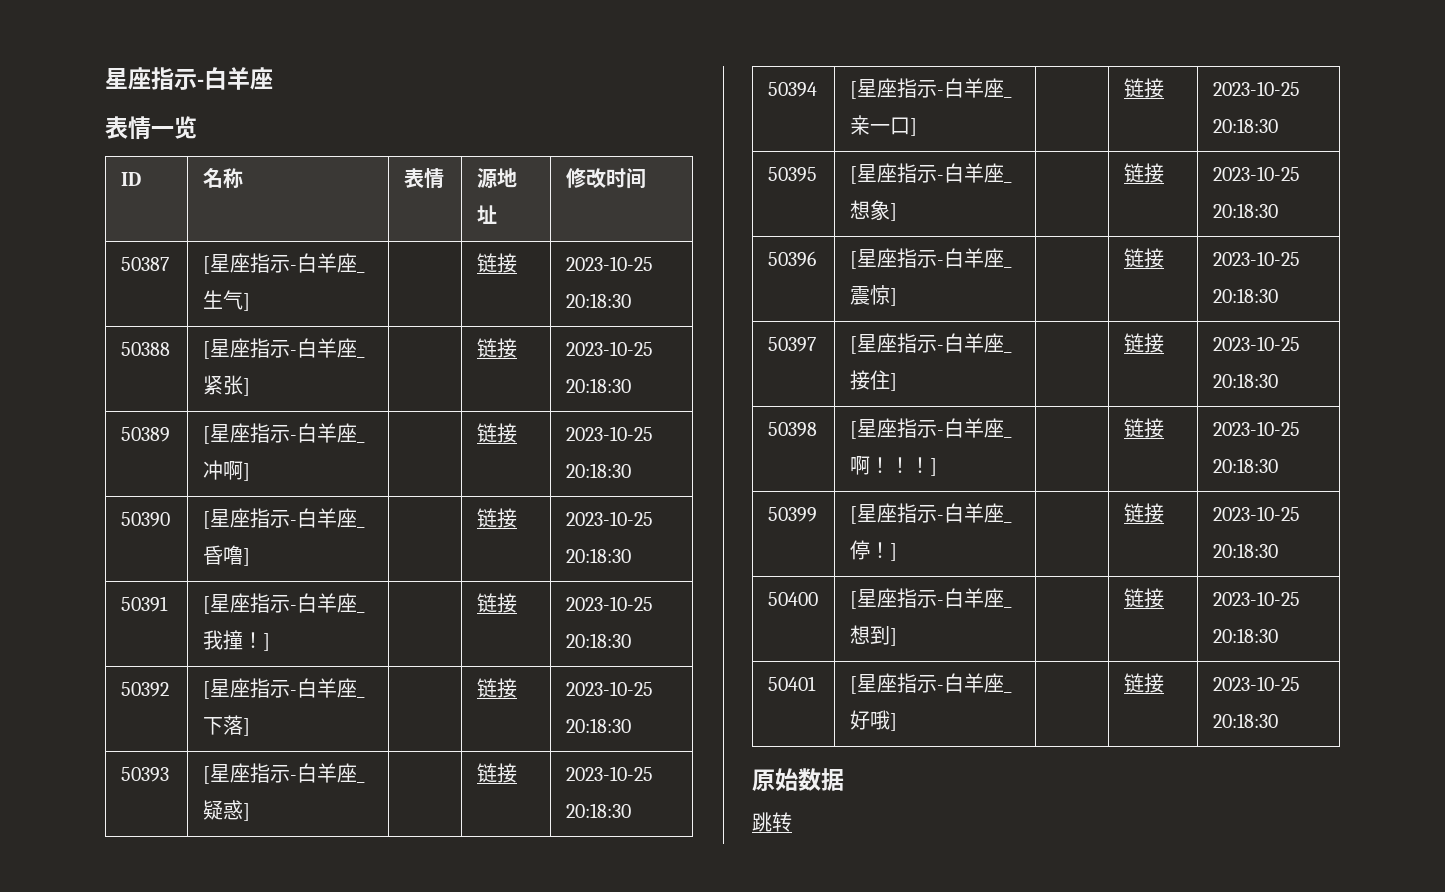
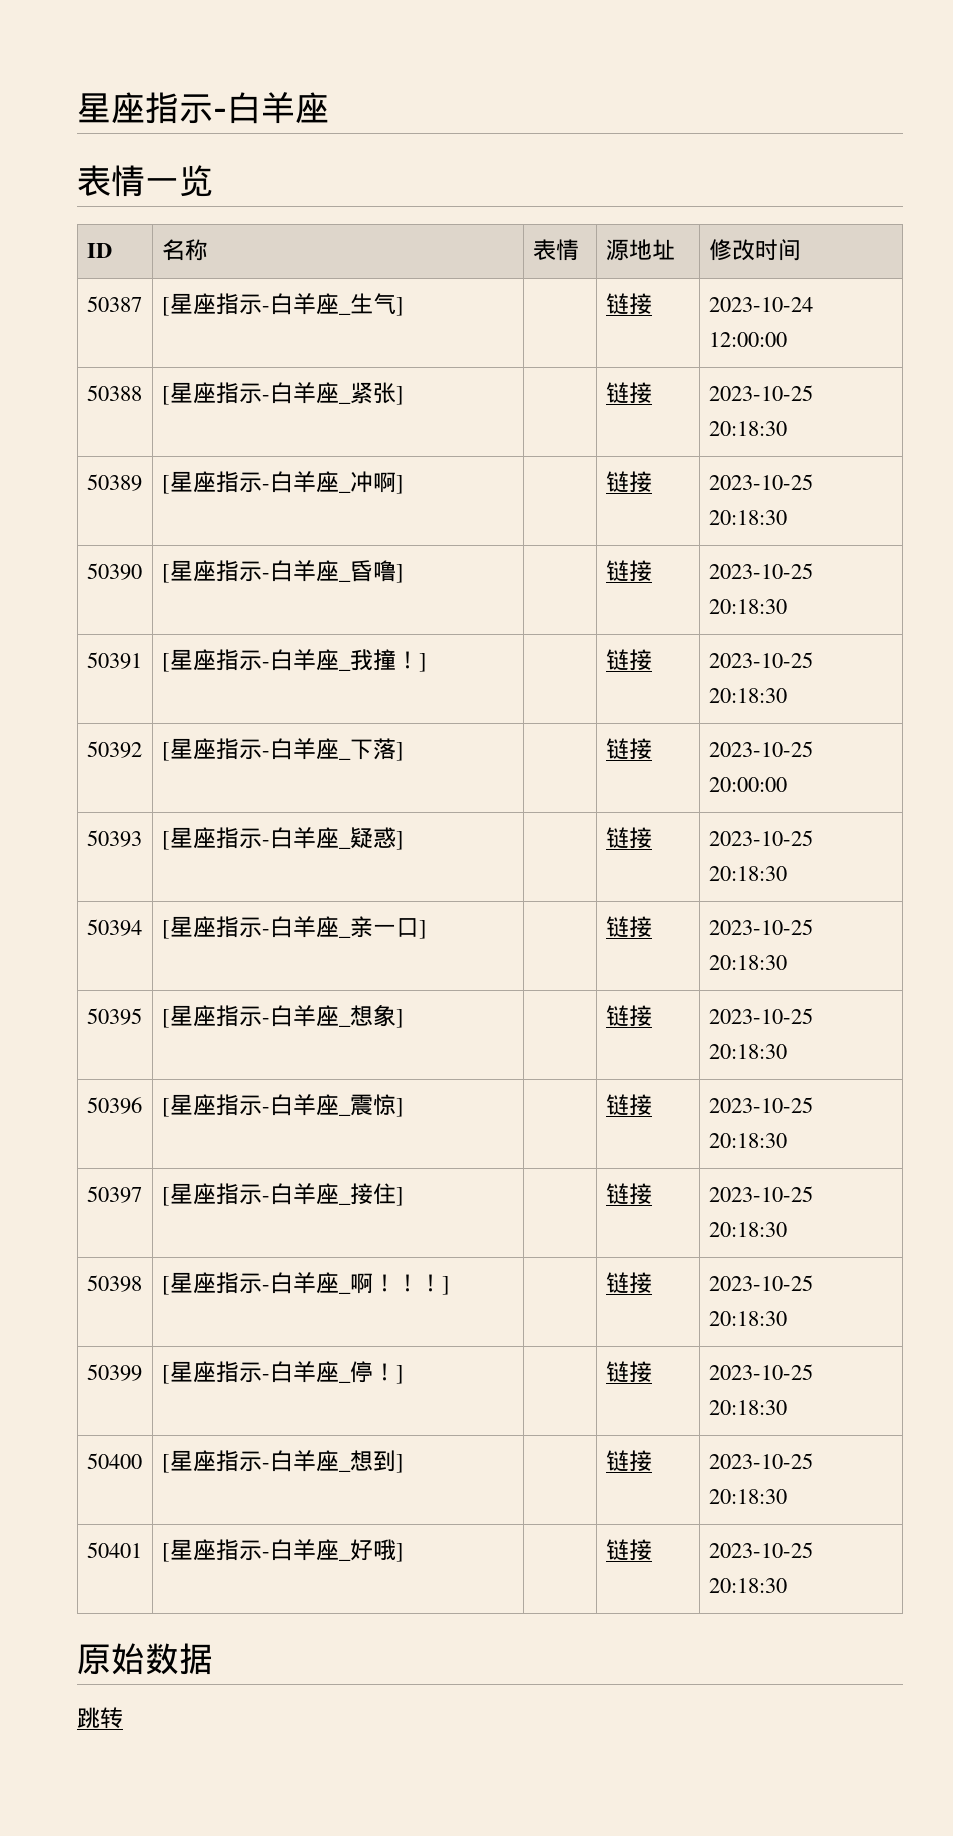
[565,256,653,271] [565,293,631,308] 2023-10-25 20:18:30 -> [708,297,813,312] [708,332,787,347] 2023-10-24 12:00:00
[565,718,631,733] 20:18:30 -> [708,777,787,792] 20:00:00

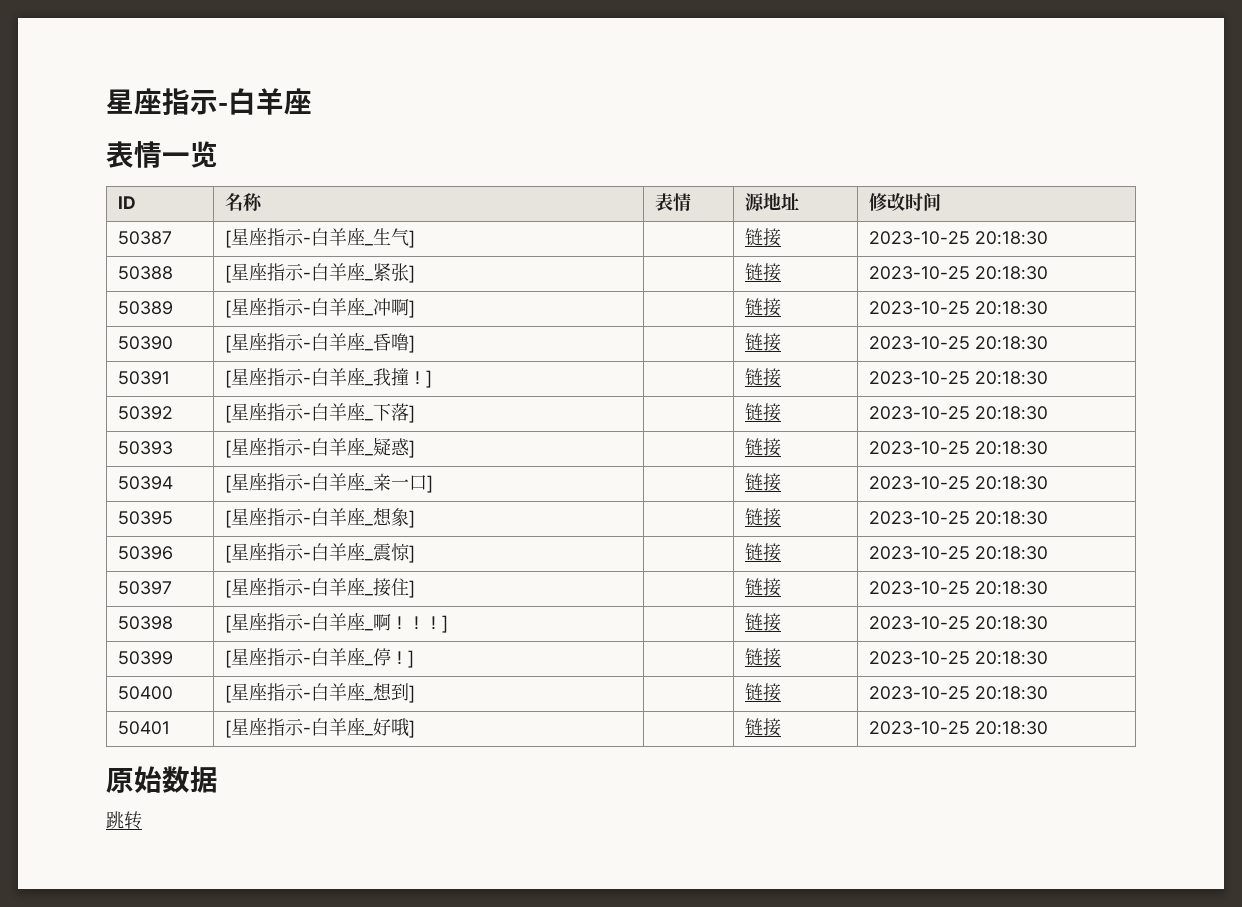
[708,297,813,312] [708,332,787,347] 2023-10-24 12:00:00 -> [868,231,1048,245] 2023-10-25 20:18:30
[708,777,787,792] 20:00:00 -> [974,406,1048,420] 20:18:30

